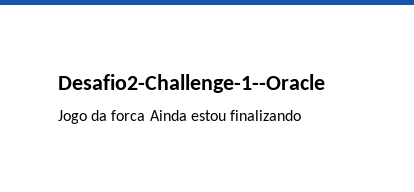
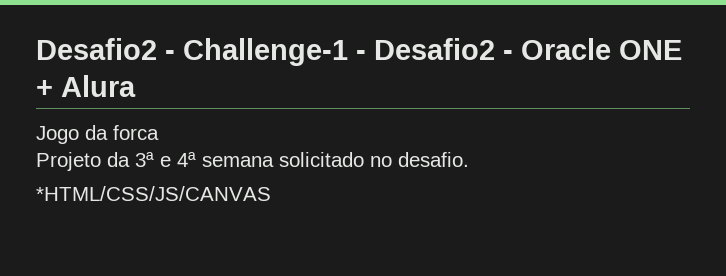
[58,74,325,93] [58,110,301,124] Desafio2-Challenge-1--Oracle // Jogo da forca Ainda estou finalizando -> [36,38,682,66] [36,75,136,97] [36,125,159,144] [36,152,469,171] [36,186,271,201] Desafio2 - Challenge-1 - Desafio2 - Oracle ONE + Alura // Jogo da forca // Projeto da 3ª e 4ª semana solicitado no desafio. // *HTML/CSS/JS/CANVAS

